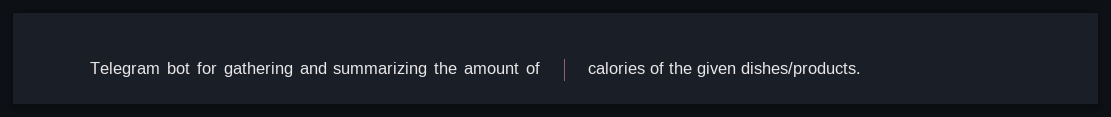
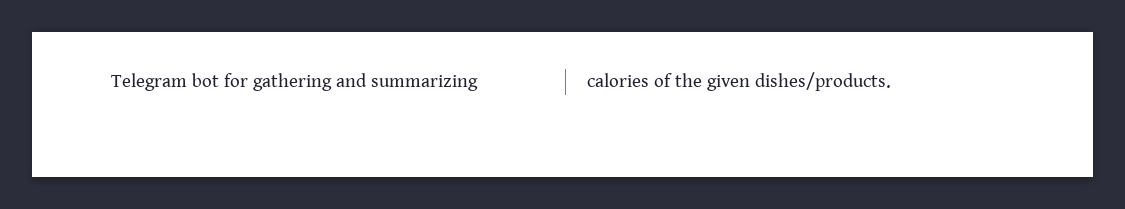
[434,62,540,74] the amount of -> (478, 83) none

